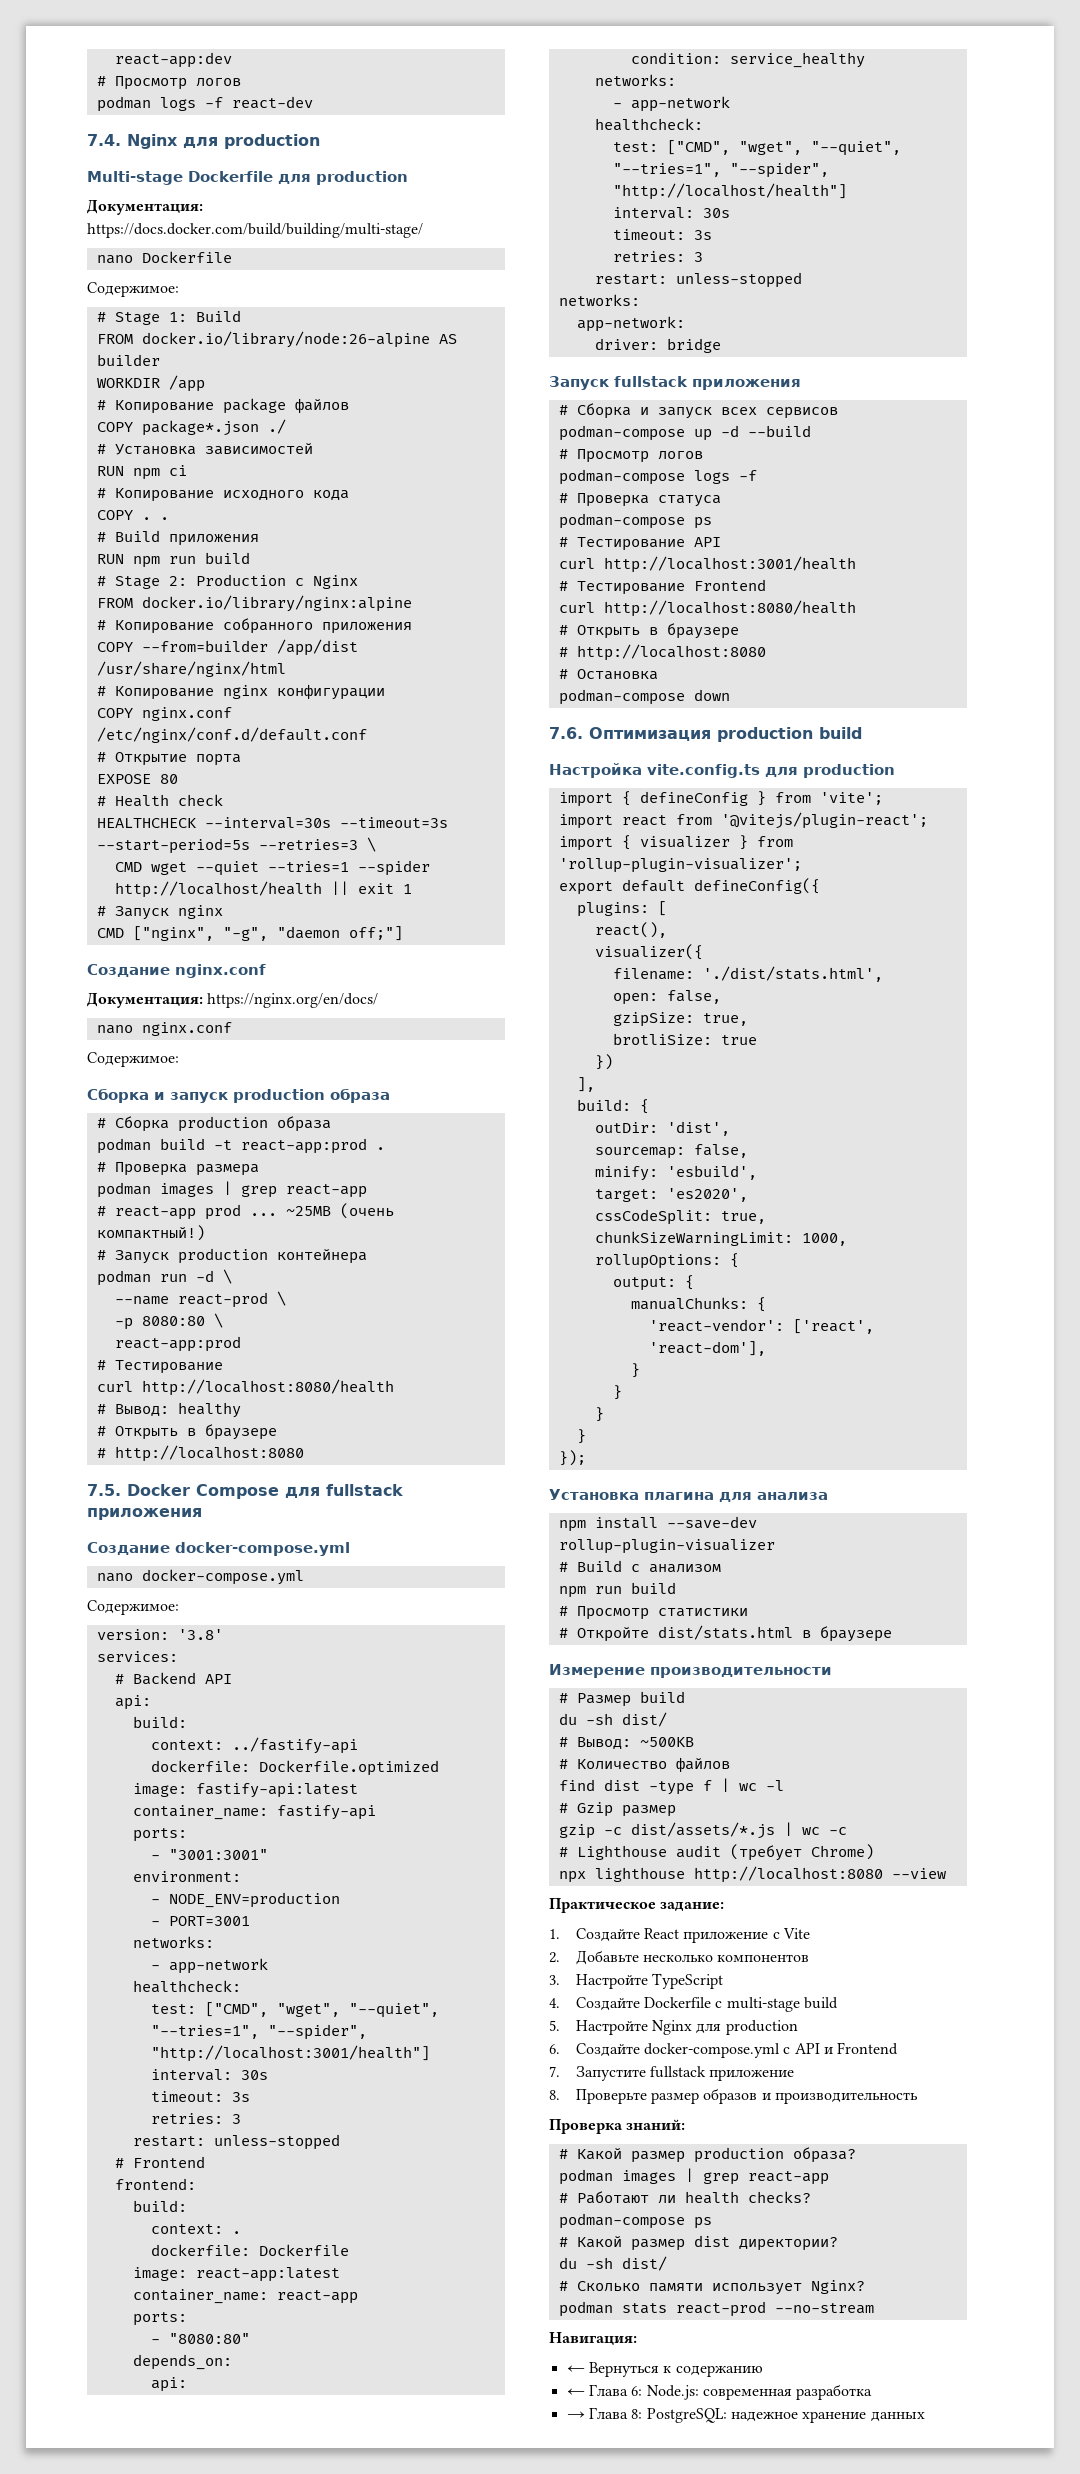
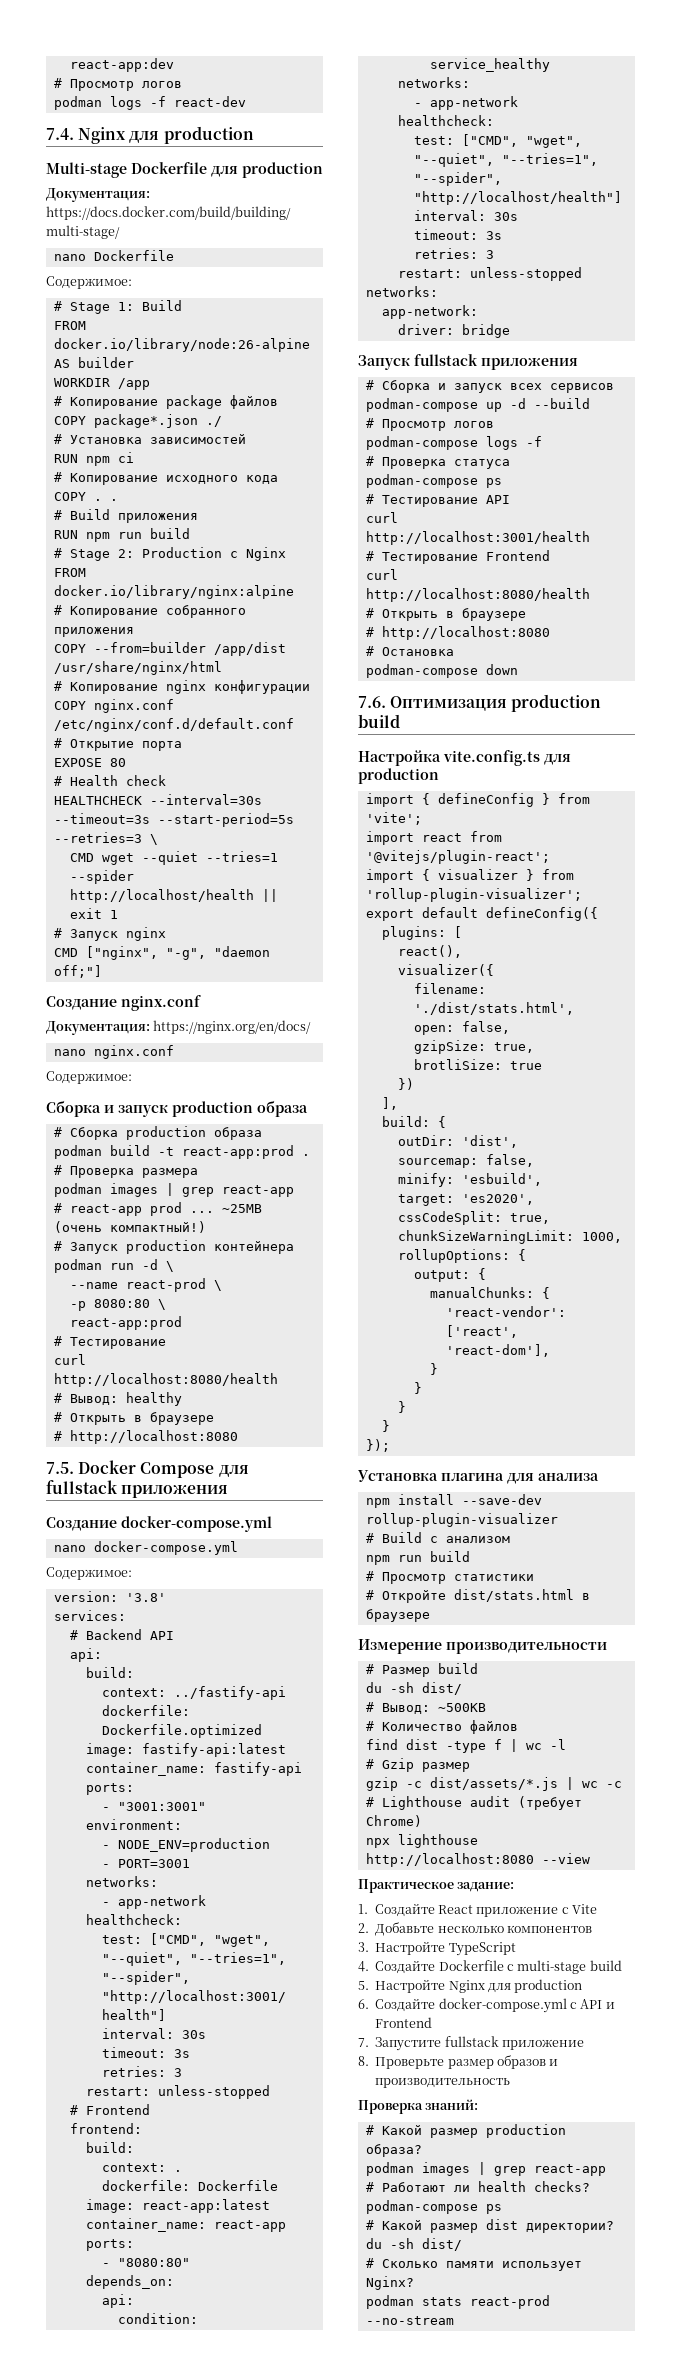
[549,2332,637,2346] [566,2362,763,2377] [566,2384,873,2400] [566,2407,925,2423] // Навигация: // ← Вернуться к содержанию // ← Глава 6: Node.js: современная разработка // → Глава 8: PostgreSQL: надежное хранение данных -> (454, 2320) none

